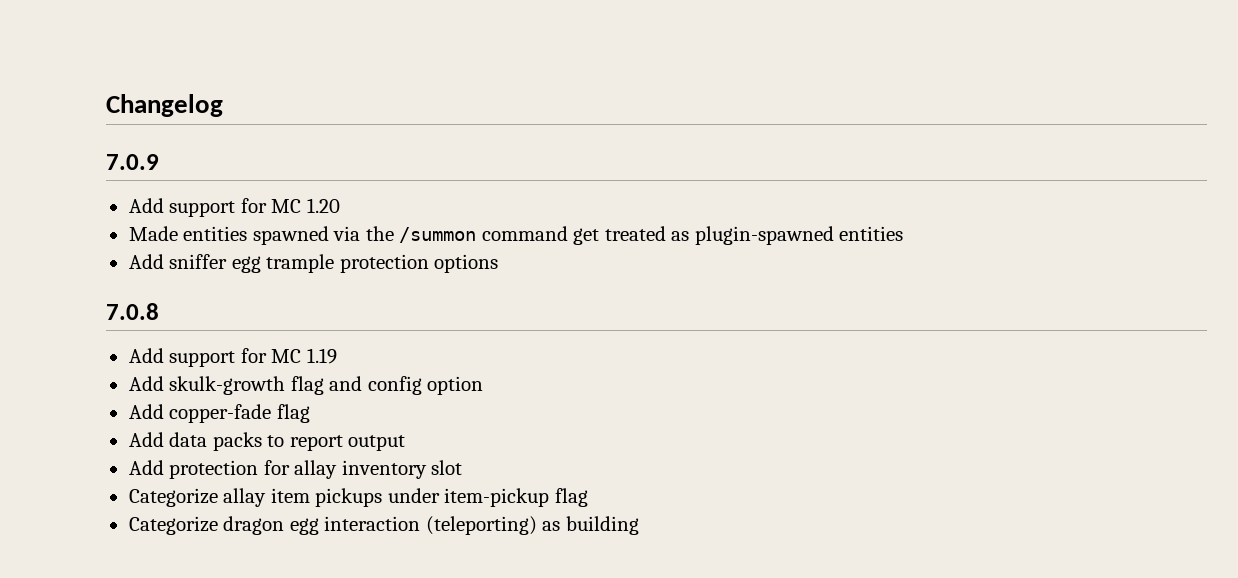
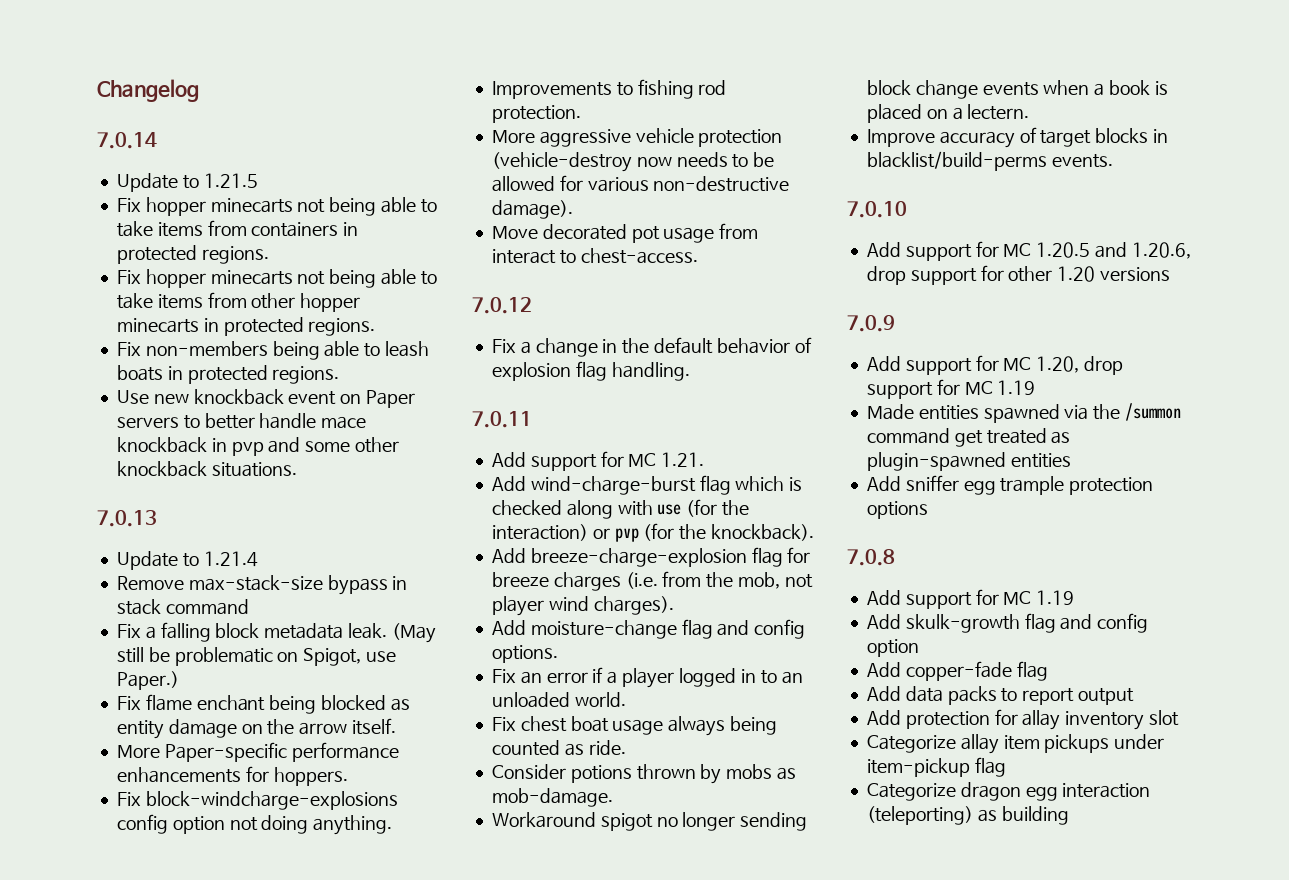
(223, 105) none -> [97,132,157,149] [116,173,258,192] [116,197,437,216] [116,220,359,237] [116,245,269,264] [116,269,437,288] [116,292,361,312] [116,317,376,336] [116,341,430,360] [116,365,340,384] [116,389,416,408] [116,413,367,429] [116,437,400,456] [116,461,297,477] [97,510,157,527] [116,551,258,570] [116,575,408,595] [116,599,249,615] [116,622,436,643] [116,647,397,666] [116,671,179,690] [116,694,411,714] [116,718,397,739] [116,742,399,762] [116,766,348,786] [116,791,398,810] [116,814,393,835] [491,79,727,99] [491,105,581,123] [491,128,783,147] [491,152,775,172] [491,175,790,192] [491,200,573,219] [491,223,759,243] [491,248,698,264] [472,297,532,314] [491,337,812,357] [491,361,690,381] [472,411,532,428] [491,451,705,471] [491,475,803,495] [491,499,750,519] [491,523,815,542] [491,547,811,567] [491,571,813,591] [491,596,674,616] [491,619,806,639] [491,645,558,663] [491,667,803,688] [491,692,626,708] [491,716,778,736] [491,740,626,756] [491,764,797,784] [491,788,613,807] [491,812,808,831] [866,80,1168,99] [866,104,1030,123] [866,127,1169,148] [866,151,1113,171] [847,201,907,218] [866,241,1191,261] [866,265,1171,285] // 7.0.14 // Update to 1.21.5 // Fix hopper minecarts not being able to take items from containers in protected regions. // Fix hopper minecarts not being able to take items from other hopper minecarts in protected regions. // Fix non-members being able to leash boats in protected regions. // Use new knockback event on Paper servers to better handle mace knockback in pvp and some other knockback situations. // 7.0.13 // Update to 1.21.4 // Remove max-stack-size bypass in stack command // Fix a falling block metadata leak. (May still be problematic on Spigot, use Paper.) // Fix flame enchant being blocked as entity damage on the arrow itself. // More Paper-specific performance enhancements for hoppers. // Fix block-windcharge-explosions config option not doing anything. // Improvements to fishing rod protection. // More aggressive vehicle protection (vehicle-destroy now needs to be allowed for various non-destructive damage). // Move decorated pot usage from interact to chest-access. // 7.0.12 // Fix a change in the default behavior of explosion flag handling. // 7.0.11 // Add support for MC 1.21. // Add wind-charge-burst flag which is checked along with use (for the interaction) or pvp (for the knockback). // Add breeze-charge-explosion flag for breeze charges (i.e. from the mob, not player wind charges). // Add moisture-change flag and config options. // Fix an error if a player logged in to an unloaded world. // Fix chest boat usage always being counted as ride. // Consider potions thrown by mobs as mob-damage. // Workaround spigot no longer sending block change events when a book is placed on a lectern. // Improve accuracy of target blocks in blacklist/build-perms events. // 7.0.10 // Add support for MC 1.20.5 and 1.20.6, drop support for other 1.20 versions
[306,198,340,213] 1.20 -> [1036,356,1124,375] [866,379,1036,399] 1.20, drop support for MC 1.19

